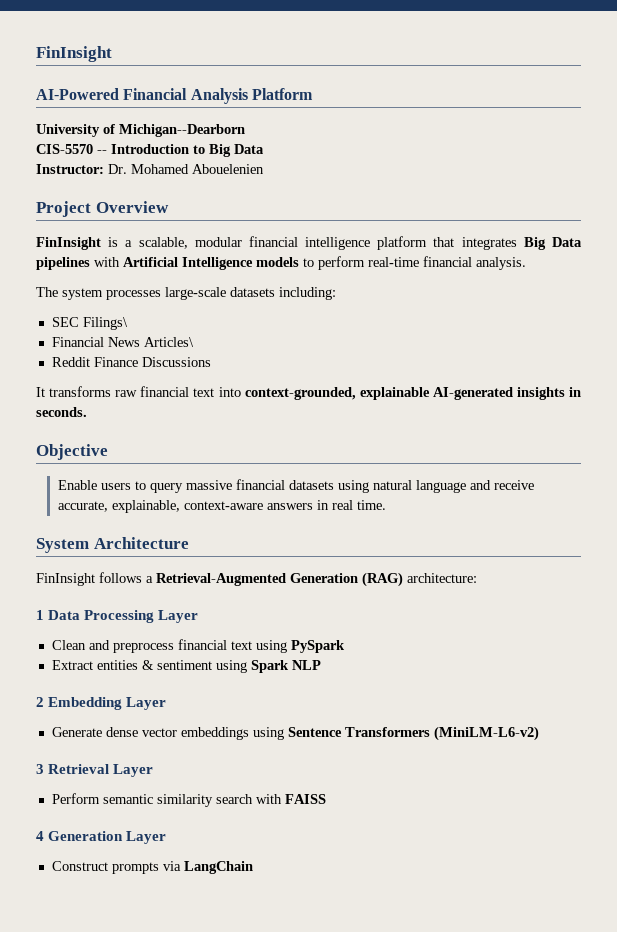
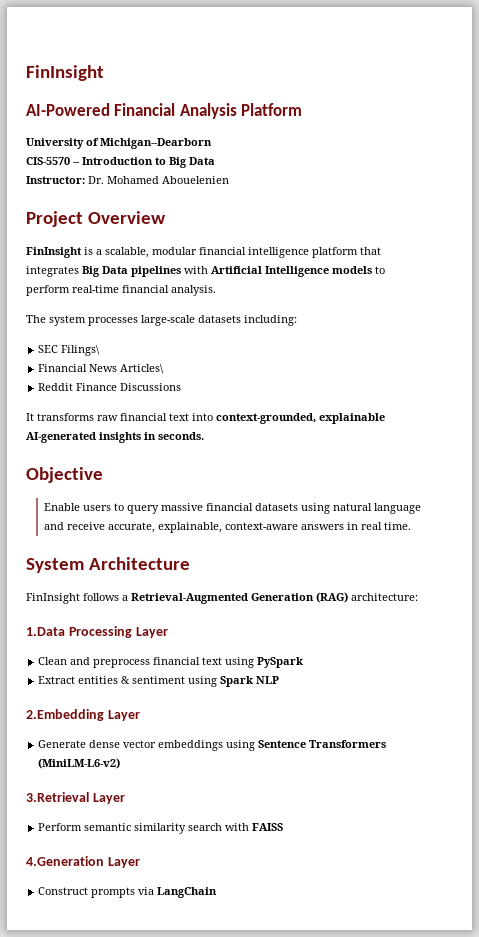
[36,610,81,620] 1 Data -> [26,627,65,636] 1.Data
[36,697,123,710] 2 Embedding -> [26,709,104,721] 2.Embedding
[36,764,110,774] 3 Retrieval -> [26,792,89,802] 3.Retrieval
[36,831,124,841] 4 Generation -> [26,856,104,866] 4.Generation

